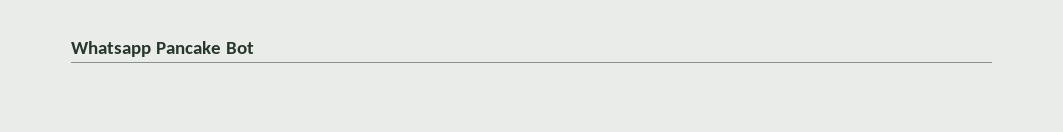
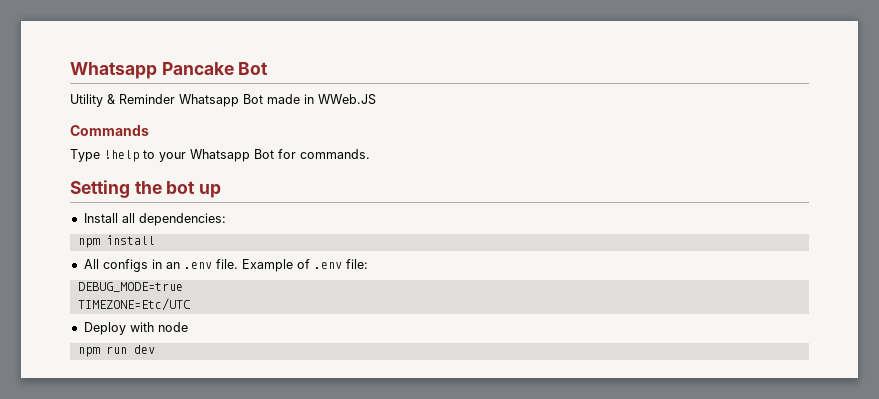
(254, 48) none -> [70,94,376,107] [70,125,149,136] [70,149,370,162] [70,180,222,198] [83,213,226,226] [77,235,155,248] [83,259,368,272] [77,282,183,292] [77,298,191,311] [83,322,188,335] [77,345,155,357] // Utility & Reminder Whatsapp Bot made in WWeb.JS // Commands // Type !help to your Whatsapp Bot for commands. // Setting the bot up // Install all dependencies: // npm install // All configs in an .env file. Example of .env file: // DEBUG_MODE=true // TIMEZONE=Etc/UTC // Deploy with node // npm run dev

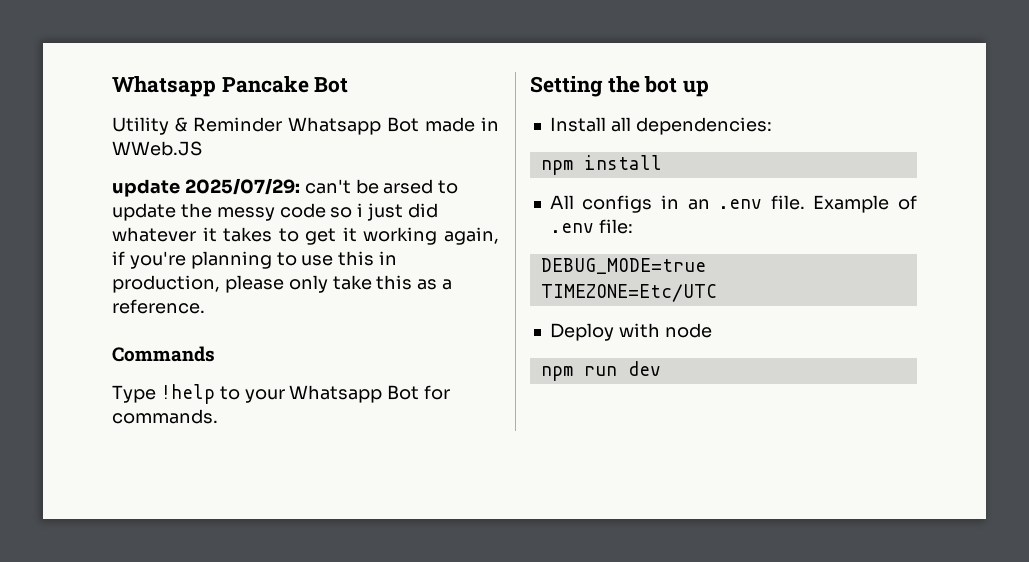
(376, 99) none -> [112,178,459,197] [112,203,439,221] [112,227,499,245] [112,251,398,269] [112,275,453,293] [112,299,205,314] // update 2025/07/29: can't be arsed to update the messy code so i just did whatever it takes to get it working again, if you're planning to use this in production, please only take this as a reference.

